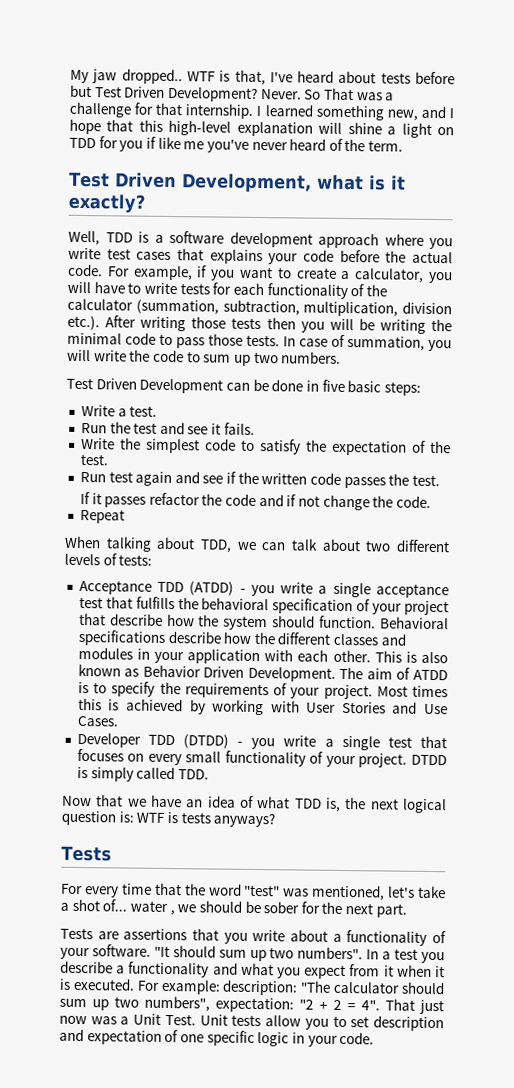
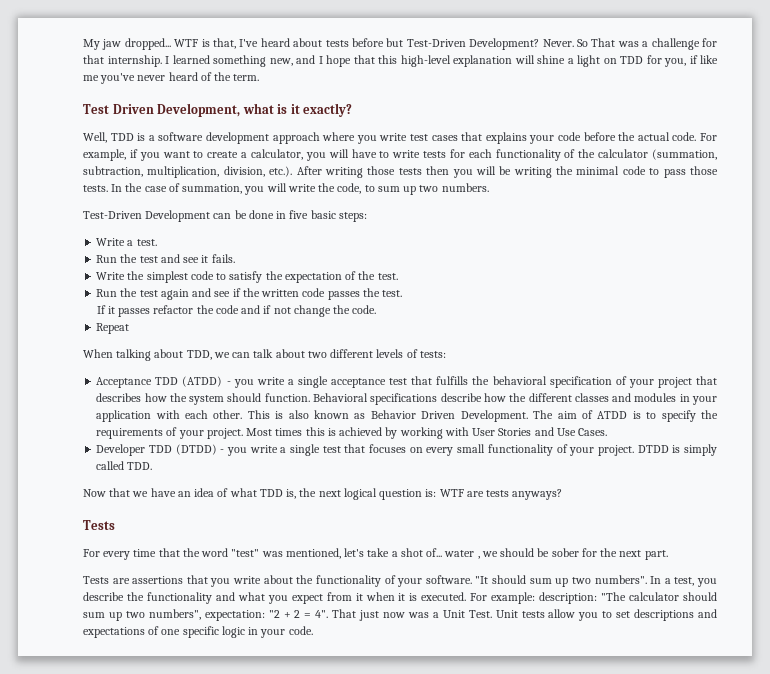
[121,68,183,85] dropped.. -> [124,38,171,50] dropped...
[94,86,166,98] Test Driven -> [406,39,466,47] Test-Driven
[119,140,144,152] you -> [664,58,686,67] you,
[402,301,452,315] division -> [223,166,265,177] division,
(296, 341) none -> [125,183,143,192] the
[152,349,184,363] code -> [337,183,362,194] code,
[66,377,137,390] Test Driven -> [83,211,142,219] Test-Driven
(106, 477) none -> [120,288,138,297] the
[109,613,163,626] describe -> [96,393,142,402] describes
[166,811,178,824] is -> [466,491,484,497] are
[332,933,342,942] a -> [296,575,314,584] the
[394,948,419,960] test -> [674,577,695,586] test,
[116,965,126,974] a -> [126,592,144,601] the
[373,1015,444,1032] [59,1028,162,1045] description and expectation -> [634,609,717,621] [83,627,145,638] descriptions and expectations

